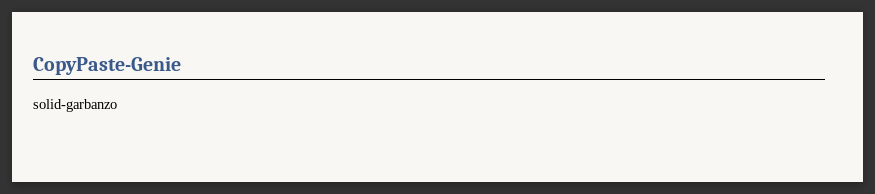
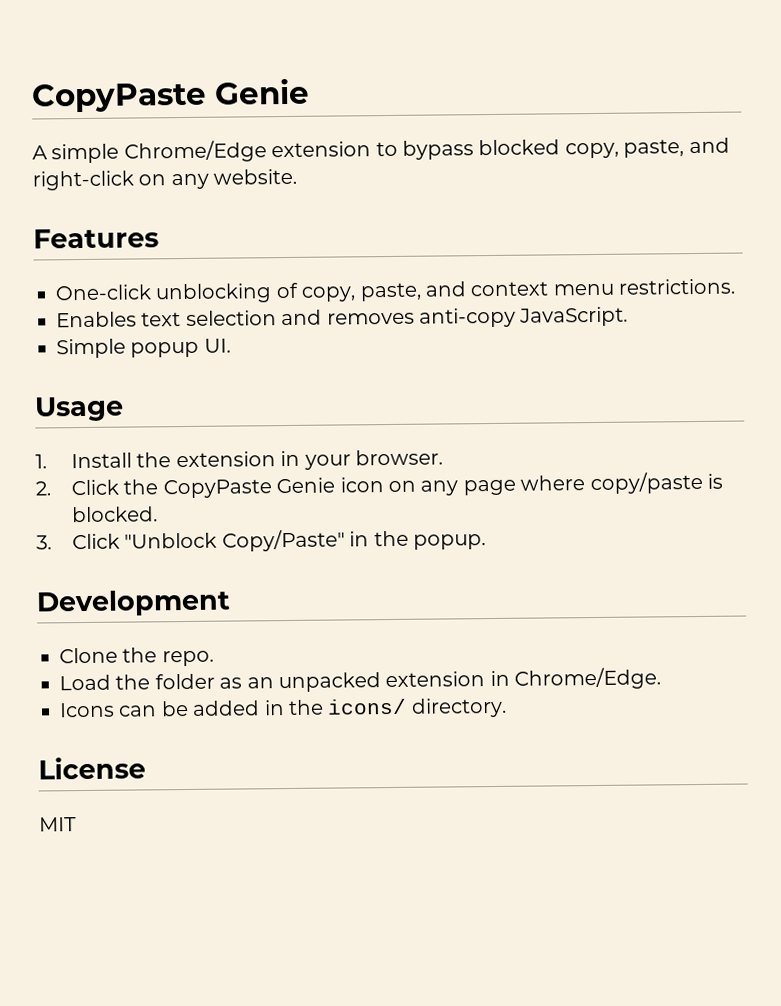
[33,57,181,75] [33,99,117,112] CopyPaste-Genie // solid-garbanzo -> [31,78,310,113] [32,137,730,164] [32,168,298,191] [33,228,159,249] [55,278,736,304] [56,306,629,328] [56,338,231,359] [34,396,124,422] [35,449,443,470] [35,471,723,499] [71,506,158,523] [36,529,486,552] [36,589,231,617] [59,647,214,667] [59,667,662,693] [59,697,507,718] [38,756,146,780] [39,817,77,832] CopyPaste Genie // A simple Chrome/Edge extension to bypass blocked copy, paste, and right-click on any website. // Features // One-click unblocking of copy, paste, and context menu restrictions. // Enables text selection and removes anti-copy JavaScript. // Simple popup UI. // Usage // 1. Install the extension in your browser. // 2. Click the CopyPaste Genie icon on any page where copy/paste is blocked. // 3. Click "Unblock Copy/Paste" in the popup. // Development // Clone the repo. // Load the folder as an unpacked extension in Chrome/Edge. // Icons can be added in the icons/ directory. // License // MIT

